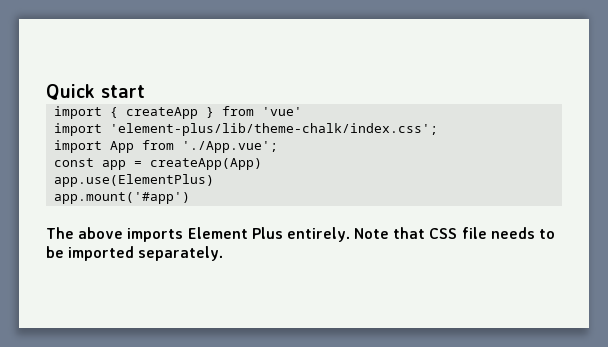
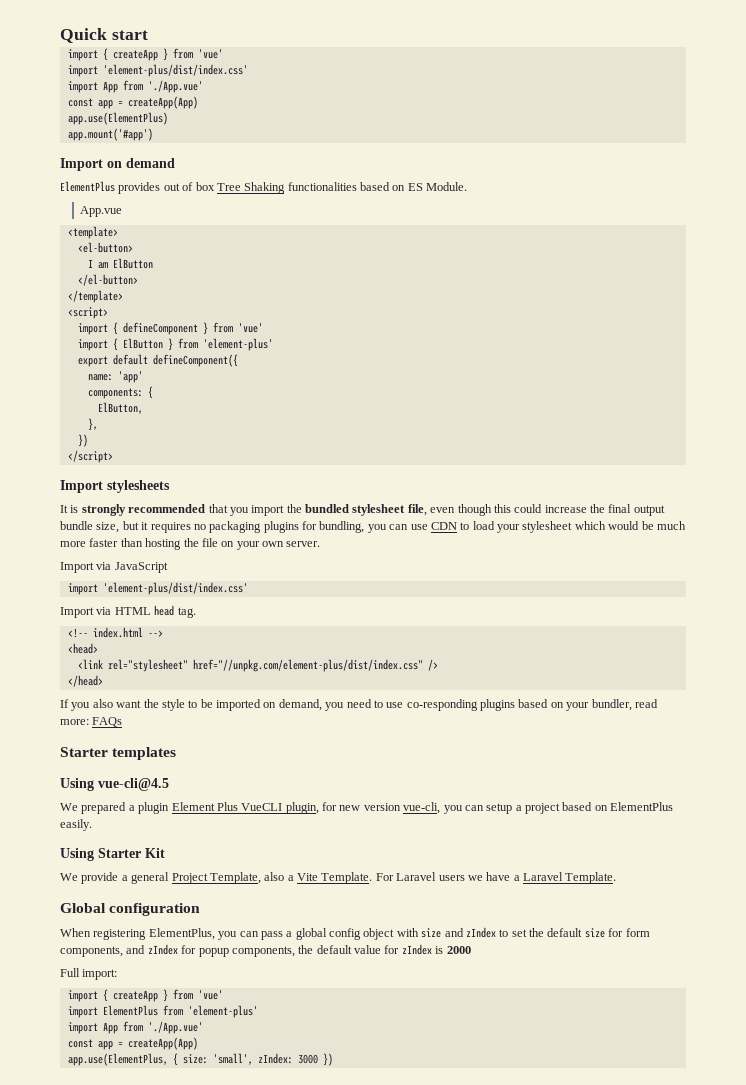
[109,123,438,136] [53,140,278,153] 'element-plus/lib/theme-chalk/index.css'; // import App from './App.vue'; -> [102,64,248,77] [67,80,203,93] 'element-plus/dist/index.css' // import App from './App.vue'
[46,227,556,242] [46,246,224,261] The above imports Element Plus entirely. Note that CSS file needs to be imported separately. -> [60,158,175,171] [60,181,468,194] [80,206,123,217] [67,226,118,239] [77,242,133,253] [87,258,153,269] [77,274,138,286] [67,290,123,303] [67,307,108,319] [77,322,263,335] [77,338,273,351] [77,354,238,367] [87,371,143,383] [87,386,153,399] [97,402,143,414] [87,418,98,431] [77,434,88,447] [67,450,113,463] [60,480,170,493] [60,504,665,516] [60,521,686,533] [60,538,321,550] [60,562,168,573] [67,582,248,595] [60,605,196,618] [67,627,163,638] [67,643,98,654] [77,659,438,672] [67,675,103,687] [60,699,658,711] [60,717,123,727] [60,747,177,760] [60,778,169,791] [60,802,674,814] [60,819,92,831] [60,848,165,861] [60,872,617,884] [60,903,201,916] [60,927,650,940] [60,944,471,957] [60,968,118,980] [67,989,223,1002] [67,1005,258,1018] [67,1021,203,1034] [67,1037,198,1050] [67,1053,333,1066] Import on demand // ElementPlus provides out of box Tree Shaking functionalities based on ES Module. // App.vue // <template> // <el-button> // I am ElButton // </el-button> // </template> // <script> // import { defineComponent } from 'vue' // import { ElButton } from 'element-plus' // export default defineComponent({ // name: 'app' // components: { // ElButton, // }, // }) // </script> // Import stylesheets // It is strongly recommended that you import the bundled stylesheet file, even though this could increase the final output bundle size, but it requires no packaging plugins for bundling, you can use CDN to load your stylesheet which would be much more faster than hosting the file on your own server. // Import via JavaScript // import 'element-plus/dist/index.css' // Import via HTML head tag. // <!-- index.html --> // <head> // <link rel="stylesheet" href="//unpkg.com/element-plus/dist/index.css" /> // </head> // If you also want the style to be imported on demand, you need to use co-responding plugins based on your bundler, read more: FAQs // Starter templates // Using vue-cli@4.5 // We prepared a plugin Element Plus VueCLI plugin, for new version vue-cli, you can setup a project based on ElementPlus easily. // Using Starter Kit // We provide a general Project Template, also a Vite Template. For Laravel users we have a Laravel Template. // Global configuration // When registering ElementPlus, you can pass a global config object with size and zIndex to set the default size for form components, and zIndex for popup components, the default value for zIndex is 2000 // Full import: // import { createApp } from 'vue' // import ElementPlus from 'element-plus' // import App from './App.vue' // const app = createApp(App) // app.use(ElementPlus, { size: 'small', zIndex: 3000 })

